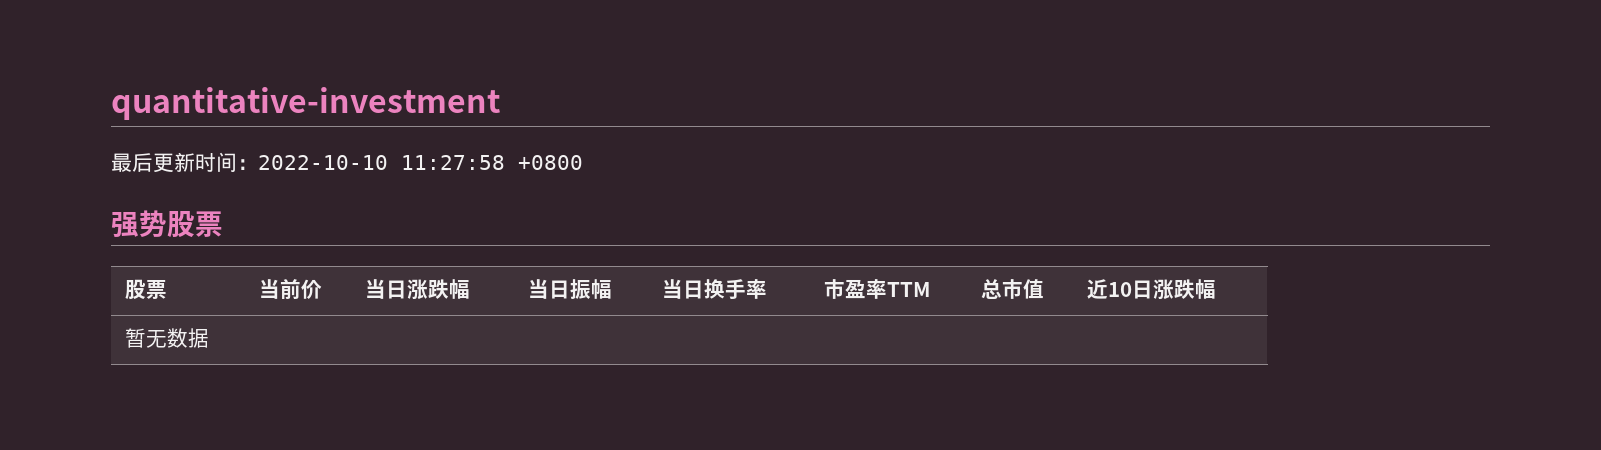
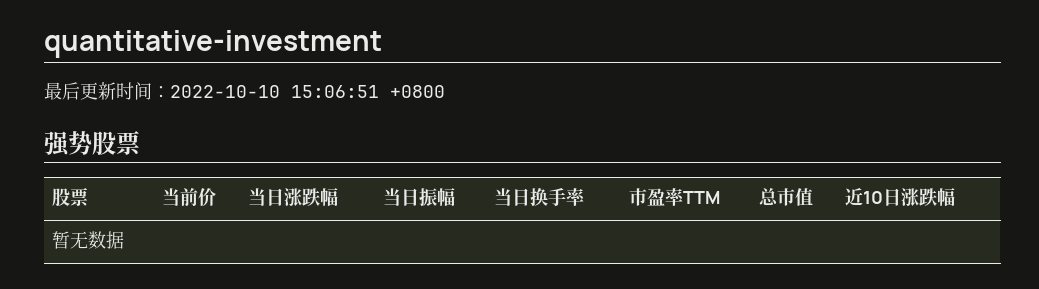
[401,155,505,170] 11:27:58 -> [291,85,379,98] 15:06:51

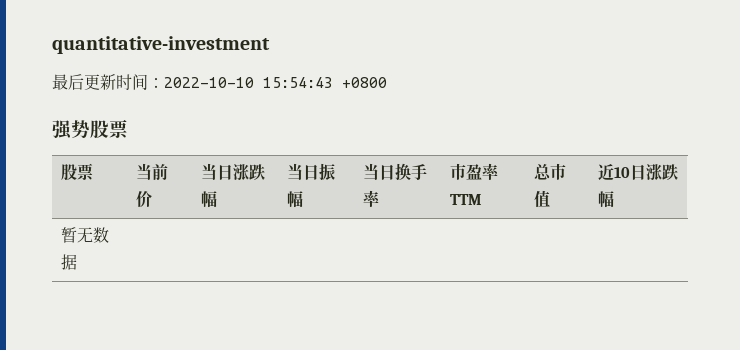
[291,85,379,98] 15:06:51 -> [263,77,333,88] 15:54:43

